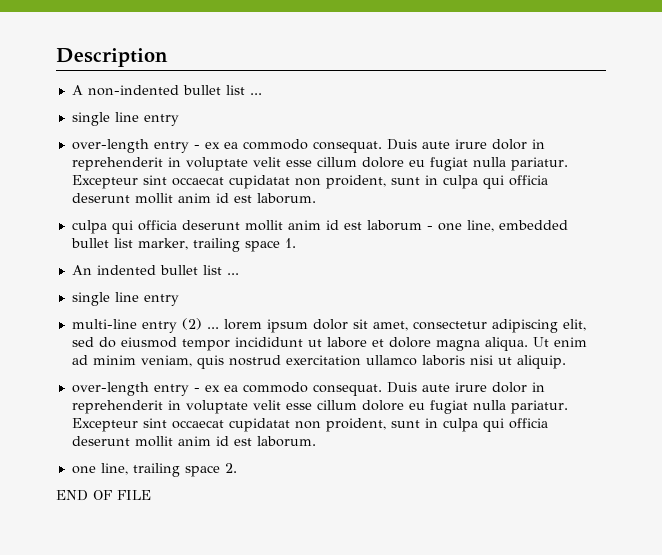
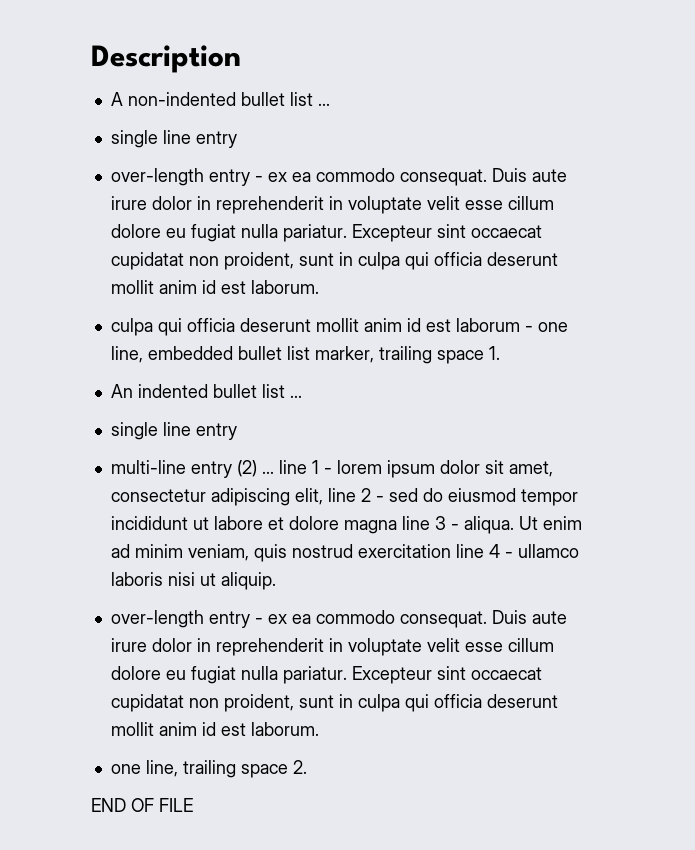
(219, 328) none -> [278,460,332,474] line 1 -
(586, 325) none -> [327,488,384,502] line 2 -
(480, 345) none -> [401,516,459,530] line 3 -
(361, 360) none -> [455,544,513,558] line 4 -

